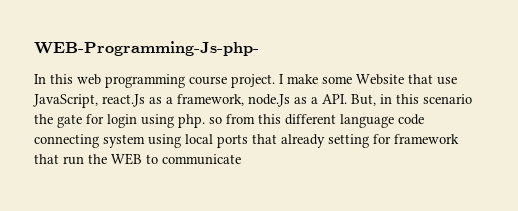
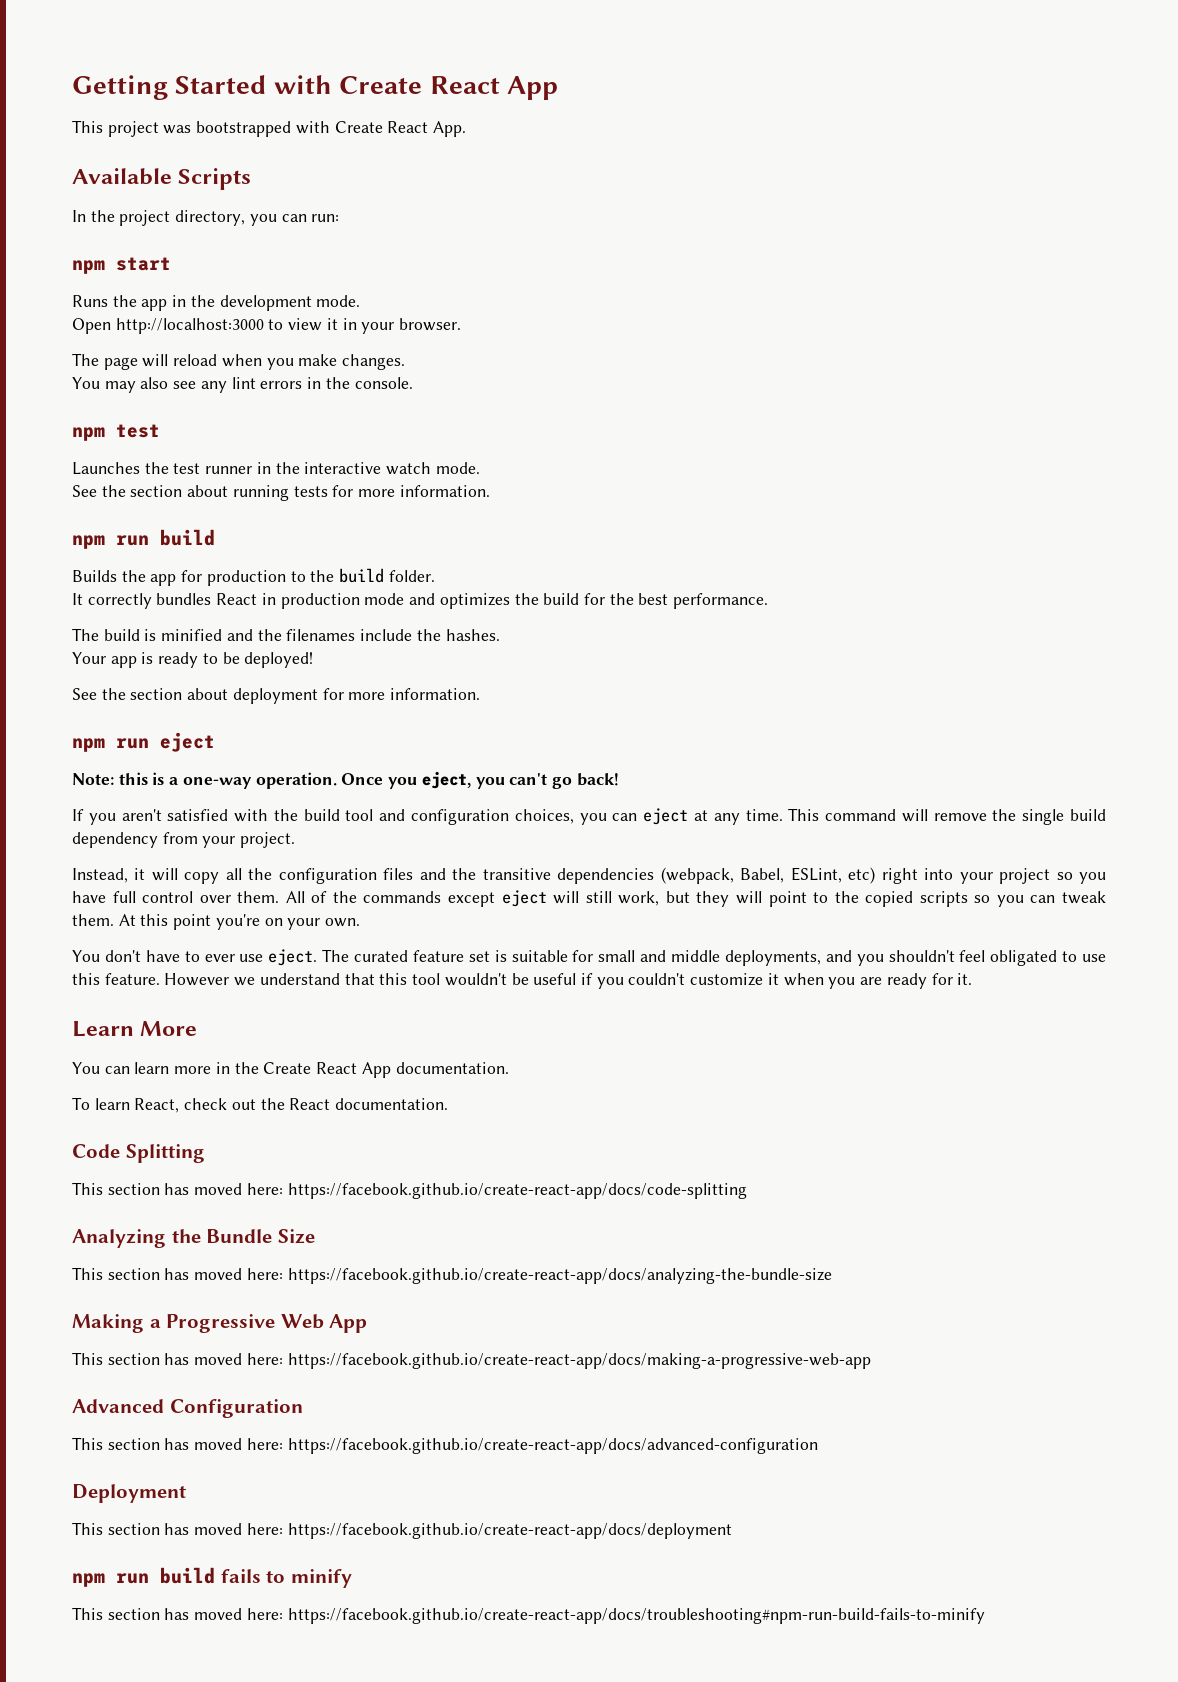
[34,41,259,56] [34,74,457,88] [33,94,472,108] [34,114,424,128] [34,134,459,148] [34,153,241,165] WEB-Programming-Js-php- // In this web programming course project. I make some Website that use JavaScript, react.Js as a framework, node.Js as a API. But, in this scenario the gate for login using php. so from this different language code connecting system using local ports that already setting for framework that run the WEB to communicate -> [72,75,559,100] [72,120,467,137] [72,168,252,190] [72,210,340,226] [72,257,171,274] [72,295,361,311] [72,318,462,334] [72,353,406,370] [72,377,413,393] [72,424,160,441] [72,462,480,475] [72,485,490,501] [72,529,215,549] [72,568,435,586] [72,593,769,609] [72,628,500,641] [72,652,314,668] [72,688,481,704] [72,732,215,752] [72,771,619,789] [72,808,1106,825] [72,832,296,848] [72,867,1106,884] [72,890,1106,907] [72,914,361,930] [72,949,1106,966] [72,973,973,989] [72,1021,198,1037] [72,1062,509,1078] [72,1097,449,1113] [72,1144,205,1163] [72,1182,747,1199] [72,1229,315,1248] [72,1267,832,1284] [72,1314,368,1333] [72,1352,871,1369] [72,1399,303,1418] [72,1437,818,1454] [72,1484,186,1503] [72,1522,732,1539] [72,1567,352,1588] [72,1607,985,1624] Getting Started with Create React App // This project was bootstrapped with Create React App. // Available Scripts // In the project directory, you can run: // npm start // Runs the app in the development mode. // Open http://localhost:3000 to view it in your browser. // The page will reload when you make changes. // You may also see any lint errors in the console. // npm test // Launches the test runner in the interactive watch mode. // See the section about running tests for more information. // npm run build // Builds the app for production to the build folder. // It correctly bundles React in production mode and optimizes the build for the best performance. // The build is minified and the filenames include the hashes. // Your app is ready to be deployed! // See the section about deployment for more information. // npm run eject // Note: this is a one-way operation. Once you eject, you can't go back! // If you aren't satisfied with the build tool and configuration choices, you can eject at any time. This command will remove the single build dependency from your project. // Instead, it will copy all the configuration files and the transitive dependencies (webpack, Babel, ESLint, etc) right into your project so you have full control over them. All of the commands except eject will still work, but they will point to the copied scripts so you can tweak them. At this point you're on your own. // You don't have to ever use eject. The curated feature set is suitable for small and middle deployments, and you shouldn't feel obligated to use this feature. However we understand that this tool wouldn't be useful if you couldn't customize it when you are ready for it. // Learn More // You can learn more in the Create React App documentation. // To learn React, check out the React documentation. // Code Splitting // This section has moved here: https://facebook.github.io/create-react-app/docs/code-splitting // Analyzing the Bundle Size // This section has moved here: https://facebook.github.io/create-react-app/docs/analyzing-the-bundle-size // Making a Progressive Web App // This section has moved here: https://facebook.github.io/create-react-app/docs/making-a-progressive-web-app // Advanced Configuration // This section has moved here: https://facebook.github.io/create-react-app/docs/advanced-configuration // Deployment // This section has moved here: https://facebook.github.io/create-react-app/docs/deployment // npm run build fails to minify // This section has moved here: https://facebook.github.io/create-react-app/docs/troubleshooting#npm-run-build-fails-to-minify

